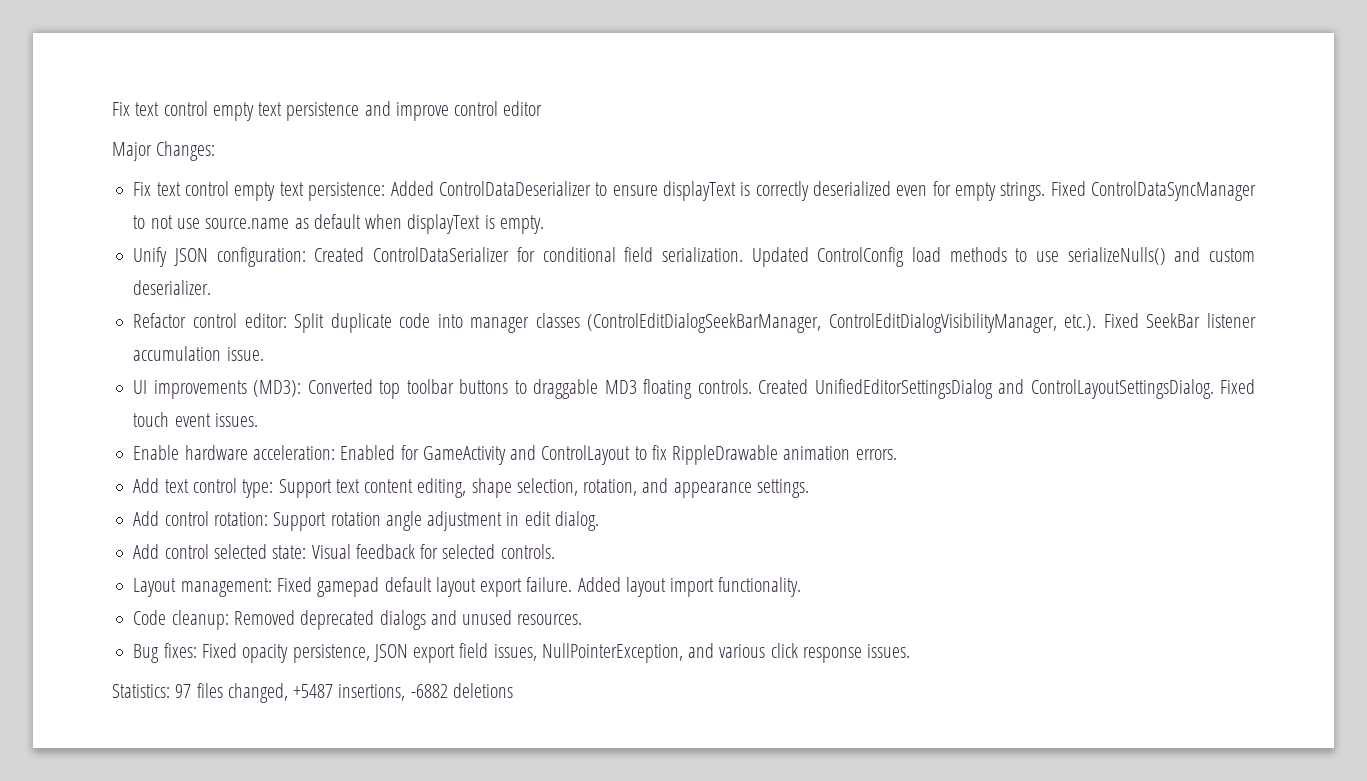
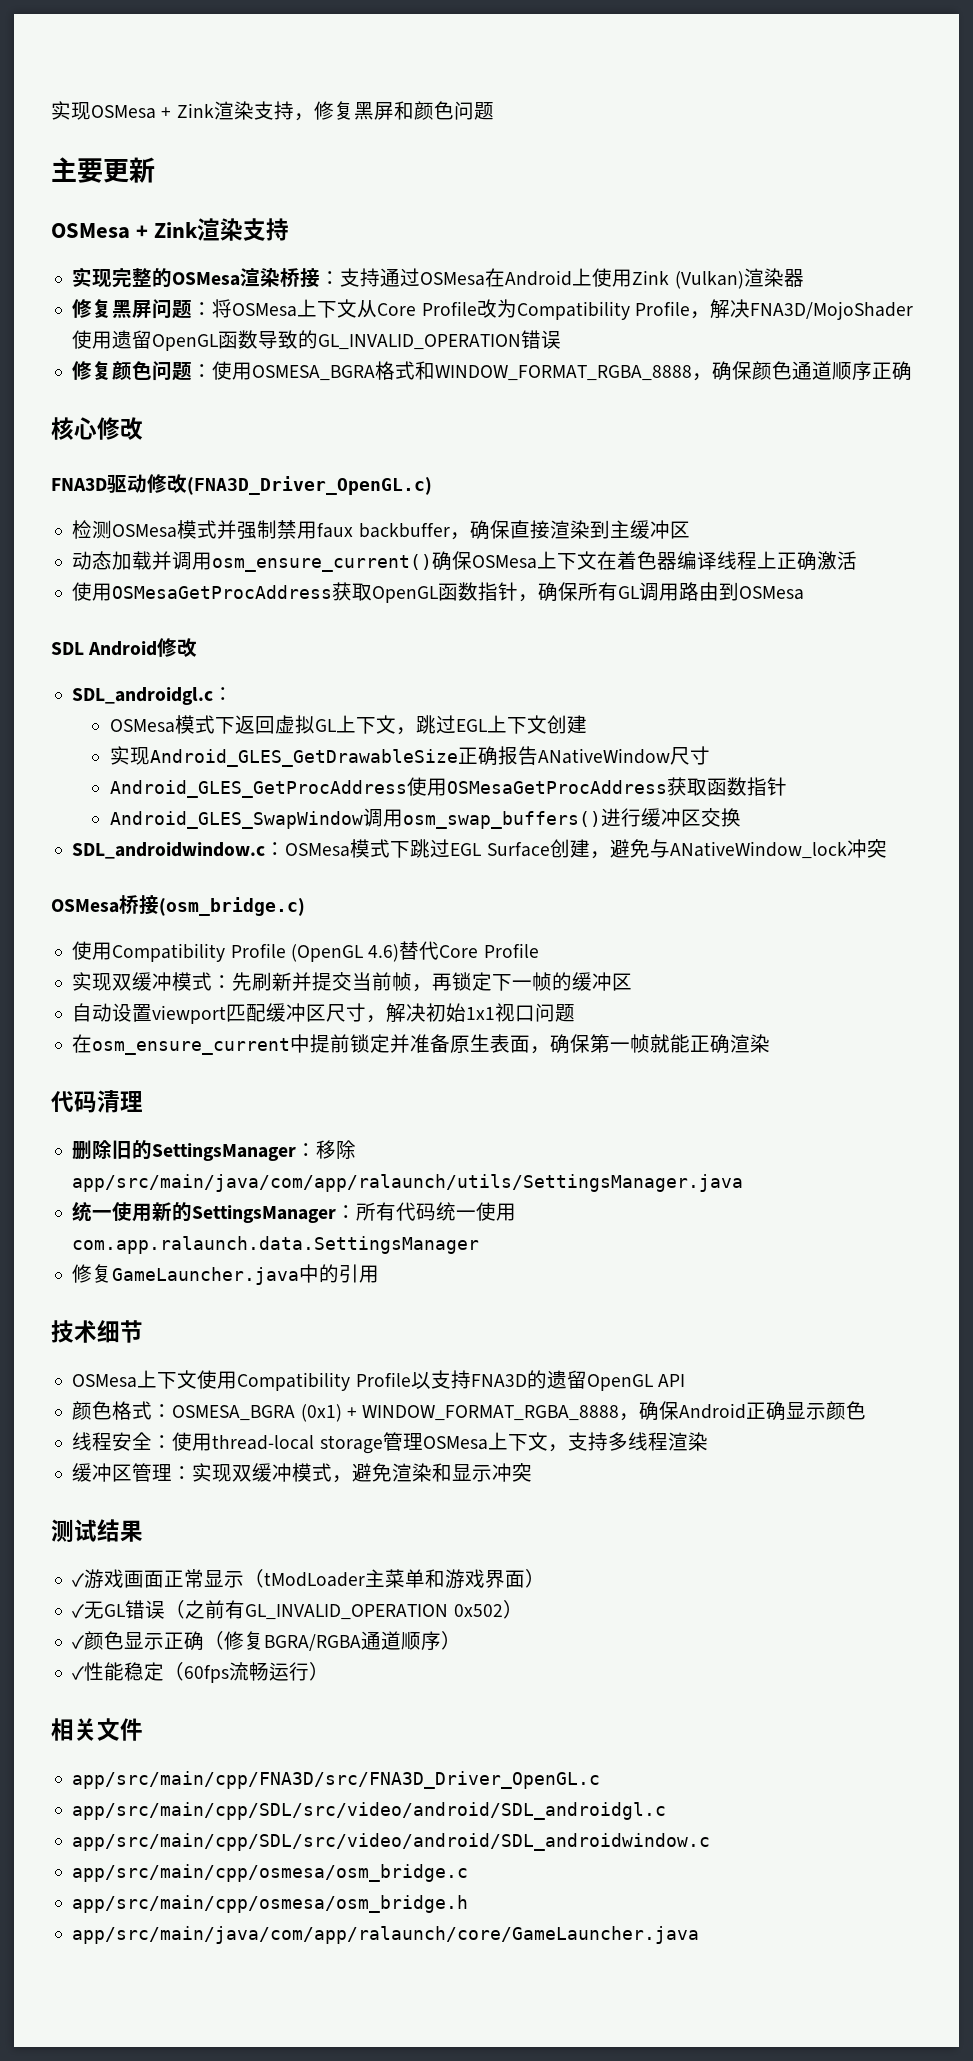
[112,101,543,121] [112,141,216,161] [133,181,1256,201] [133,214,544,234] [133,247,1255,267] [133,280,212,295] [133,313,1256,333] [133,346,264,361] [133,379,1255,399] [133,412,258,427] [133,445,897,465] [133,478,809,498] [133,511,599,531] [133,544,555,559] [133,577,802,597] [133,610,583,630] [133,643,911,663] [112,683,513,703] Fix text control empty text persistence and improve control editor // Major Changes: // Fix text control empty text persistence: Added ControlDataDeserializer to ensure displayText is correctly deserialized even for empty strings. Fixed ControlDataSyncManager to not use source.name as default when displayText is empty. // Unify JSON configuration: Created ControlDataSerializer for conditional field serialization. Updated ControlConfig load methods to use serializeNulls() and custom deserializer. // Refactor control editor: Split duplicate code into manager classes (ControlEditDialogSeekBarManager, ControlEditDialogVisibilityManager, etc.). Fixed SeekBar listener accumulation issue. // UI improvements (MD3): Converted top toolbar buttons to draggable MD3 floating controls. Created UnifiedEditorSettingsDialog and ControlLayoutSettingsDialog. Fixed touch event issues. // Enable hardware acceleration: Enabled for GameActivity and ControlLayout to fix RippleDrawable animation errors. // Add text control type: Support text content editing, shape selection, rotation, and appearance settings. // Add control rotation: Support rotation angle adjustment in edit dialog. // Add control selected state: Visual feedback for selected controls. // Layout management: Fixed gamepad default layout export failure. Added layout import functionality. // Code cleanup: Removed deprecated dialogs and unused resources. // Bug fixes: Fixed opacity persistence, JSON export field issues, NullPointerException, and various click response issues. // Statistics: 97 files changed, +5487 insertions, -6882 deletions -> [51,101,494,121] [51,157,155,183] [51,218,290,241] [72,267,804,289] [72,299,913,320] [72,330,562,351] [72,361,913,381] [51,417,143,440] [51,474,432,495] [72,520,690,540] [72,551,858,572] [72,582,805,603] [51,638,198,657] [72,687,234,705] [109,715,587,735] [109,746,710,767] [109,777,787,798] [109,808,741,829] [72,839,887,859] [51,895,305,916] [72,941,539,962] [72,972,633,992] [72,1003,576,1024] [72,1034,771,1055] [51,1090,143,1113] [72,1140,357,1161] [72,1174,744,1192] [72,1201,517,1223] [72,1236,480,1254] [72,1264,380,1285] [51,1320,143,1343] [72,1370,685,1391] [72,1401,867,1422] [72,1432,708,1454] [72,1463,533,1483] [51,1519,143,1542] [72,1569,546,1589] [72,1600,523,1620] [72,1631,462,1651] [72,1662,330,1683] [51,1718,143,1741] [72,1771,601,1789] [72,1802,667,1820] [72,1833,711,1851] [72,1864,469,1882] [72,1895,469,1913] [72,1926,700,1944] 实现OSMesa + Zink渲染支持，修复黑屏和颜色问题 // 主要更新 // OSMesa + Zink渲染支持 // 实现完整的OSMesa渲染桥接：支持通过OSMesa在Android上使用Zink (Vulkan)渲染器 // 修复黑屏问题：将OSMesa上下文从Core Profile改为Compatibility Profile，解决FNA3D/MojoShader使用遗留OpenGL函数导致的GL_INVALID_OPERATION错误 // 修复颜色问题：使用OSMESA_BGRA格式和WINDOW_FORMAT_RGBA_8888，确保颜色通道顺序正确 // 核心修改 // FNA3D驱动修改(FNA3D_Driver_OpenGL.c) // 检测OSMesa模式并强制禁用faux backbuffer，确保直接渲染到主缓冲区 // 动态加载并调用osm_ensure_current()确保OSMesa上下文在着色器编译线程上正确激活 // 使用OSMesaGetProcAddress获取OpenGL函数指针，确保所有GL调用路由到OSMesa // SDL Android修改 // SDL_androidgl.c： // OSMesa模式下返回虚拟GL上下文，跳过EGL上下文创建 // 实现Android_GLES_GetDrawableSize正确报告ANativeWindow尺寸 // Android_GLES_GetProcAddress使用OSMesaGetProcAddress获取函数指针 // Android_GLES_SwapWindow调用osm_swap_buffers()进行缓冲区交换 // SDL_androidwindow.c：OSMesa模式下跳过EGL Surface创建，避免与ANativeWindow_lock冲突 // OSMesa桥接(osm_bridge.c) // 使用Compatibility Profile (OpenGL 4.6)替代Core Profile // 实现双缓冲模式：先刷新并提交当前帧，再锁定下一帧的缓冲区 // 自动设置viewport匹配缓冲区尺寸，解决初始1x1视口问题 // 在osm_ensure_current中提前锁定并准备原生表面，确保第一帧就能正确渲染 // 代码清理 // 删除旧的SettingsManager：移除app/src/main/java/com/app/ralaunch/utils/SettingsManager.java // 统一使用新的SettingsManager：所有代码统一使用com.app.ralaunch.data.SettingsManager // 修复GameLauncher.java中的引用 // 技术细节 // OSMesa上下文使用Compatibility Profile以支持FNA3D的遗留OpenGL API // 颜色格式：OSMESA_BGRA (0x1) + WINDOW_FORMAT_RGBA_8888，确保Android正确显示颜色 // 线程安全：使用thread-local storage管理OSMesa上下文，支持多线程渲染 // 缓冲区管理：实现双缓冲模式，避免渲染和显示冲突 // 测试结果 // ✓游戏画面正常显示（tModLoader主菜单和游戏界面） // ✓无GL错误（之前有GL_INVALID_OPERATION 0x502） // ✓颜色显示正确（修复BGRA/RGBA通道顺序） // ✓性能稳定（60fps流畅运行） // 相关文件 // app/src/main/cpp/FNA3D/src/FNA3D_Driver_OpenGL.c // app/src/main/cpp/SDL/src/video/android/SDL_androidgl.c // app/src/main/cpp/SDL/src/video/android/SDL_androidwindow.c // app/src/main/cpp/osmesa/osm_bridge.c // app/src/main/cpp/osmesa/osm_bridge.h // app/src/main/java/com/app/ralaunch/core/GameLauncher.java

